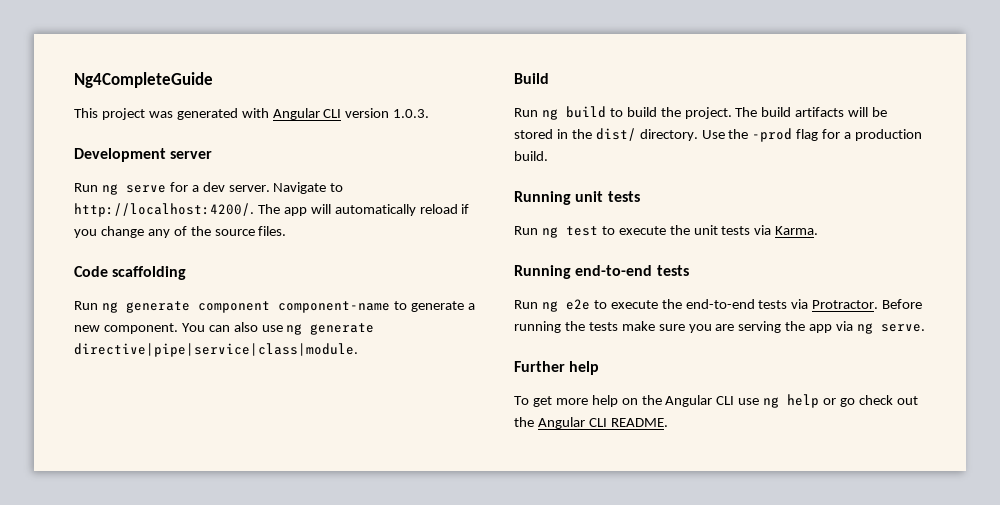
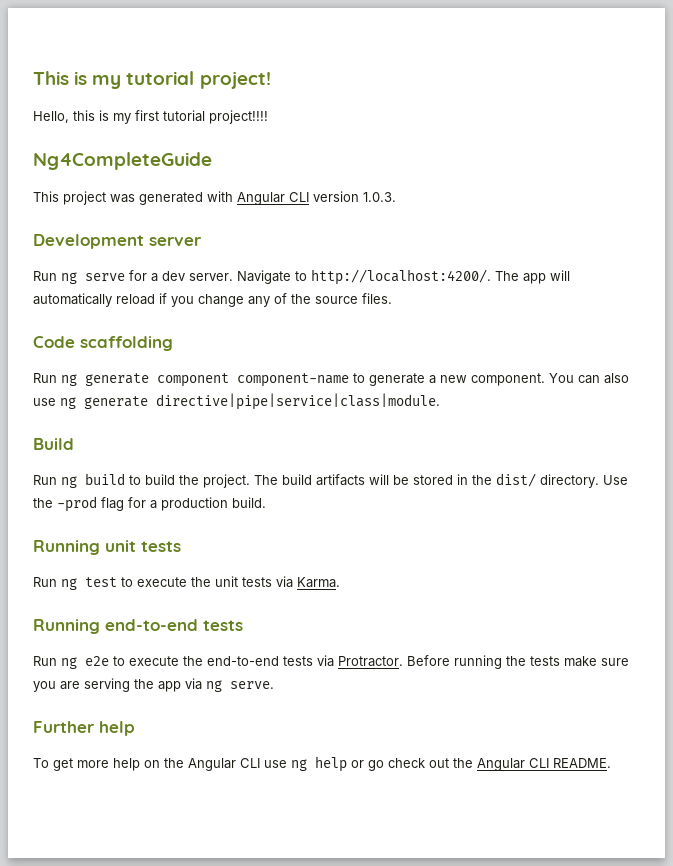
(74, 80) none -> [33,71,271,89] [33,110,268,124] This is my tutorial project! // Hello, this is my first tutorial project!!!! //

